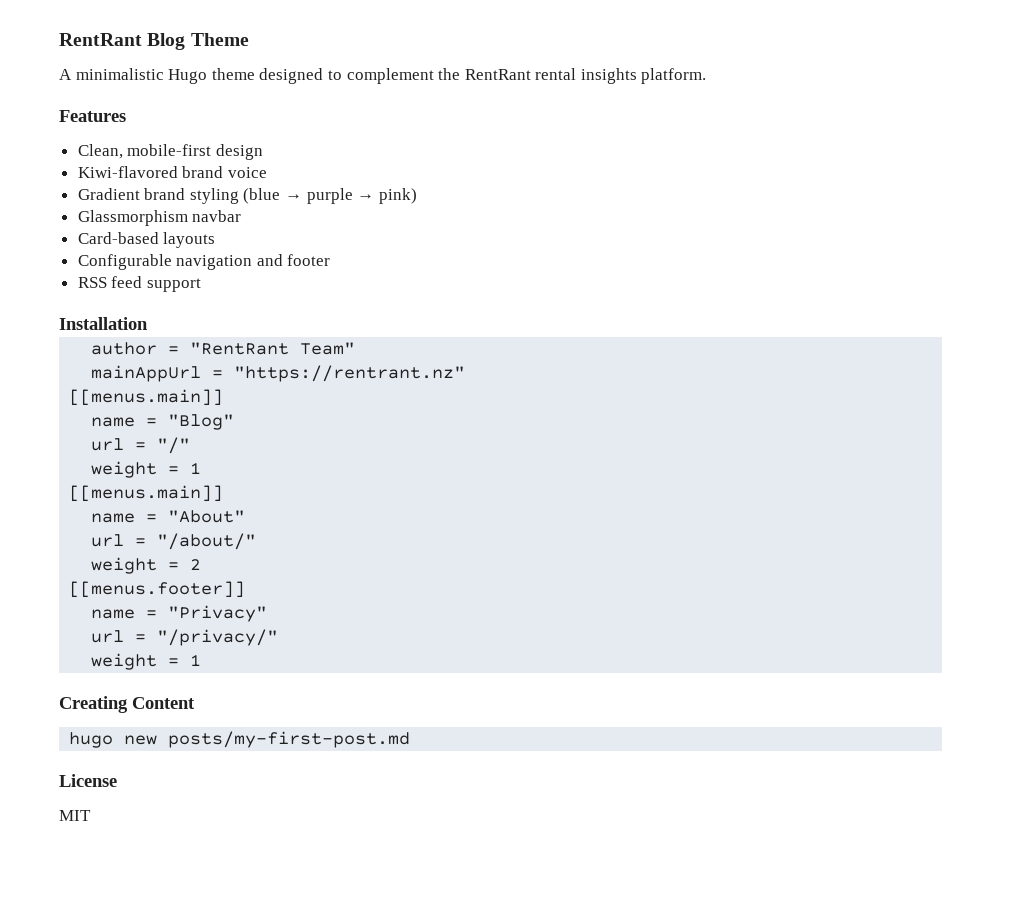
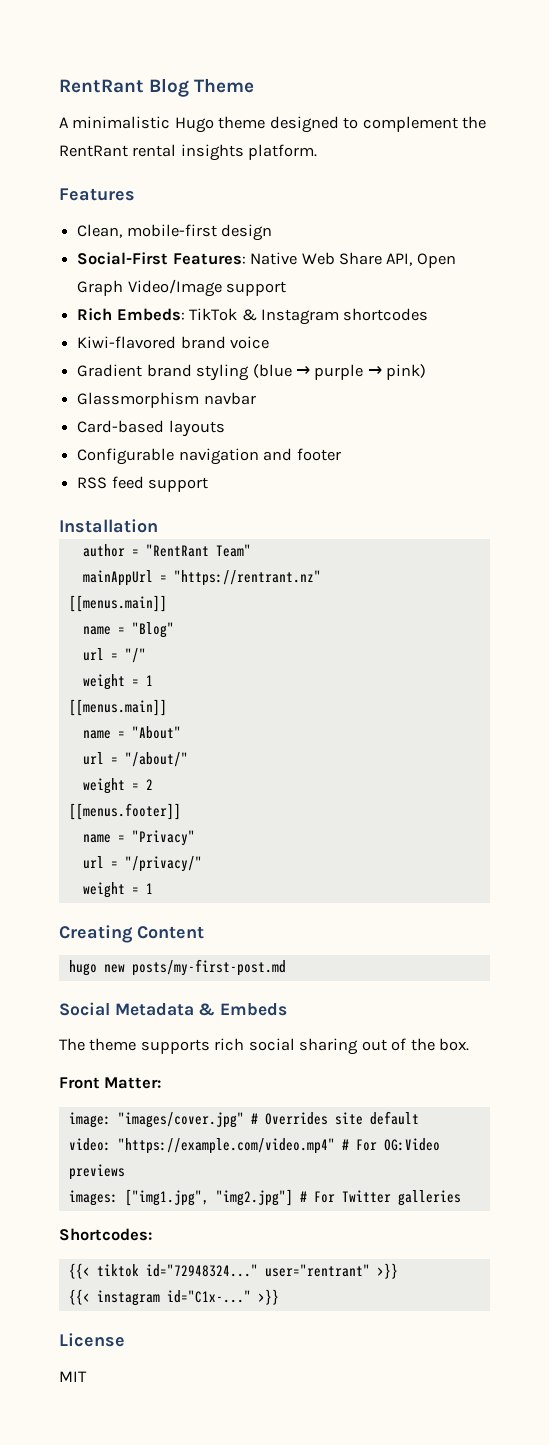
(263, 152) none -> [77,252,456,268] [77,279,287,297] [77,308,429,325] // Social-First Features: Native Web Share API, Open Graph Video/Image support // Rich Embeds: TikTok & Instagram shortcodes
(411, 739) none -> [59,1002,288,1016] [59,1038,470,1055] [59,1077,162,1089] [68,1111,419,1128] [68,1138,440,1154] [68,1164,125,1180] [68,1189,461,1206] [59,1228,152,1241] [68,1263,398,1279] [68,1289,279,1306] // Social Metadata & Embeds // The theme supports rich social sharing out of the box. // Front Matter: // image: "images/cover.jpg" # Overrides site default // video: "https://example.com/video.mp4" # For OG:Video previews // images: ["img1.jpg", "img2.jpg"] # For Twitter galleries // Shortcodes: // {{< tiktok id="72948324..." user="rentrant" >}} // {{< instagram id="C1x-..." >}}

